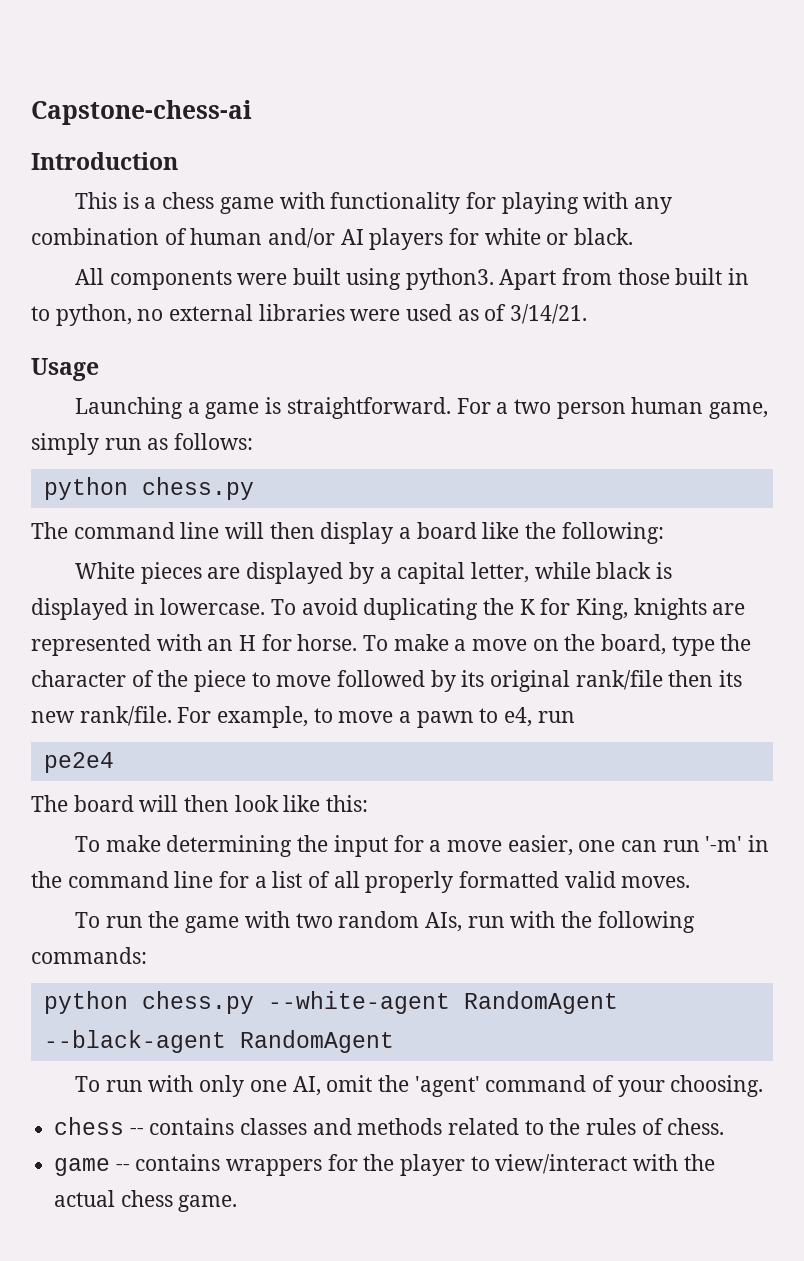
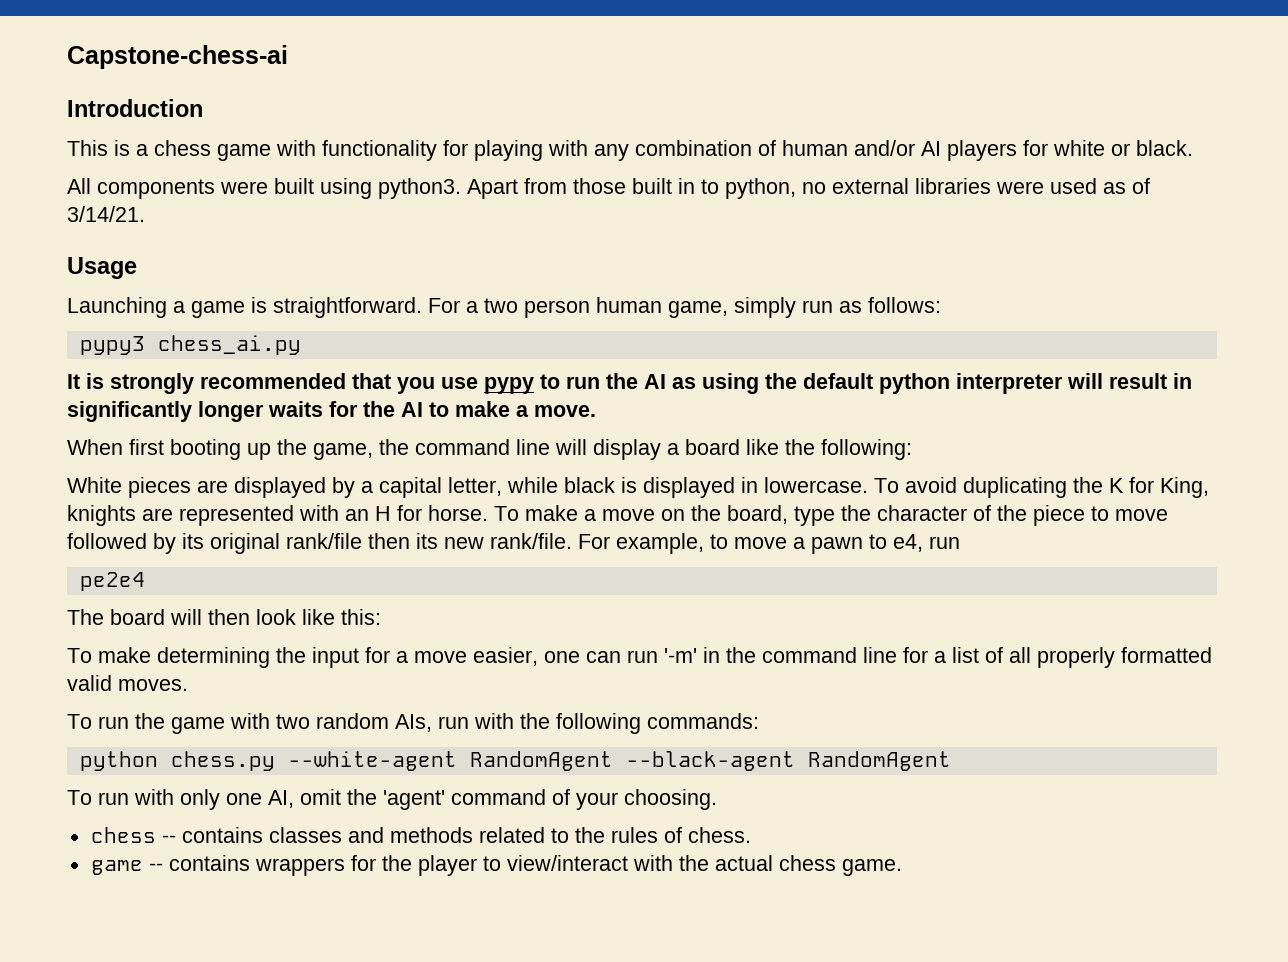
[43,477,254,500] [31,522,68,539] python chess.py // The -> [79,335,301,355] [67,373,1192,394] [67,401,596,422] [67,439,409,460] pypy3 chess_ai.py // It is strongly recommended that you use pypy to run the AI as using the default python interpreter will result in significantly longer waits for the AI to make a move. // When first booting up the game, the
[269,522,315,539] then -> (587, 447) none

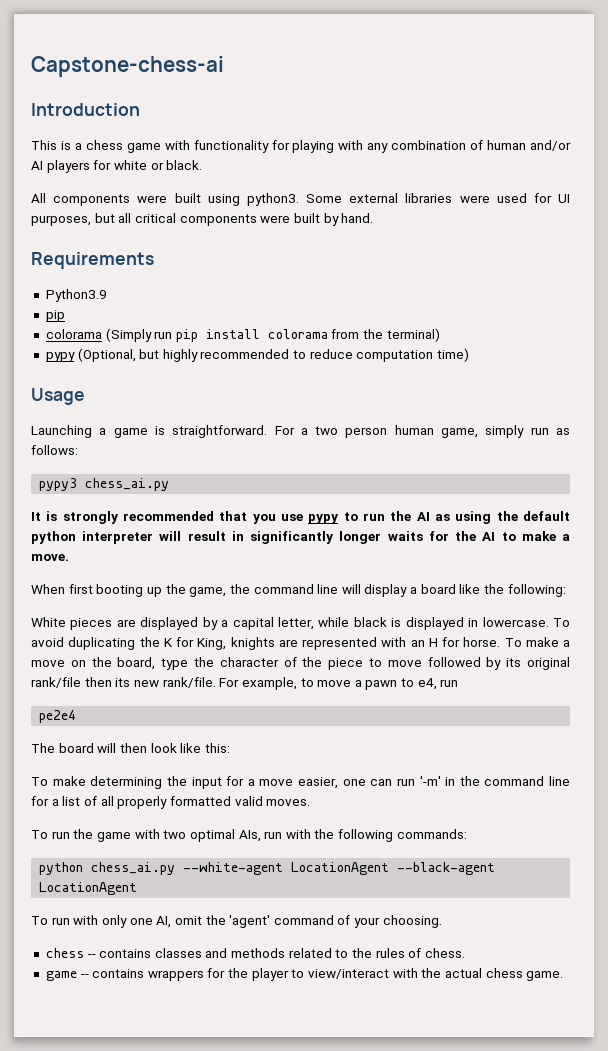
[467,178,1150,199] [67,206,145,222] Apart from those built in to python, no external libraries were used as of 3/14/21. -> [305,193,570,203] [31,213,374,226] [31,252,154,269] [45,289,107,302] [45,310,65,322] [45,328,440,342] [45,348,470,362] Some external libraries were used for UI purposes, but all critical components were built by hand. // Requirements // Python3.9 // pip // colorama (Simply run pip install colorama from the terminal) // pypy (Optional, but highly recommended to reduce computation time)
[316,713,389,729] random -> [189,829,235,842] optimal
[170,751,951,771] chess.py --white-agent RandomAgent --black-agent RandomAgent -> [91,862,496,875] [39,882,138,895] chess_ai.py --white-agent LocationAgent --black-agent LocationAgent

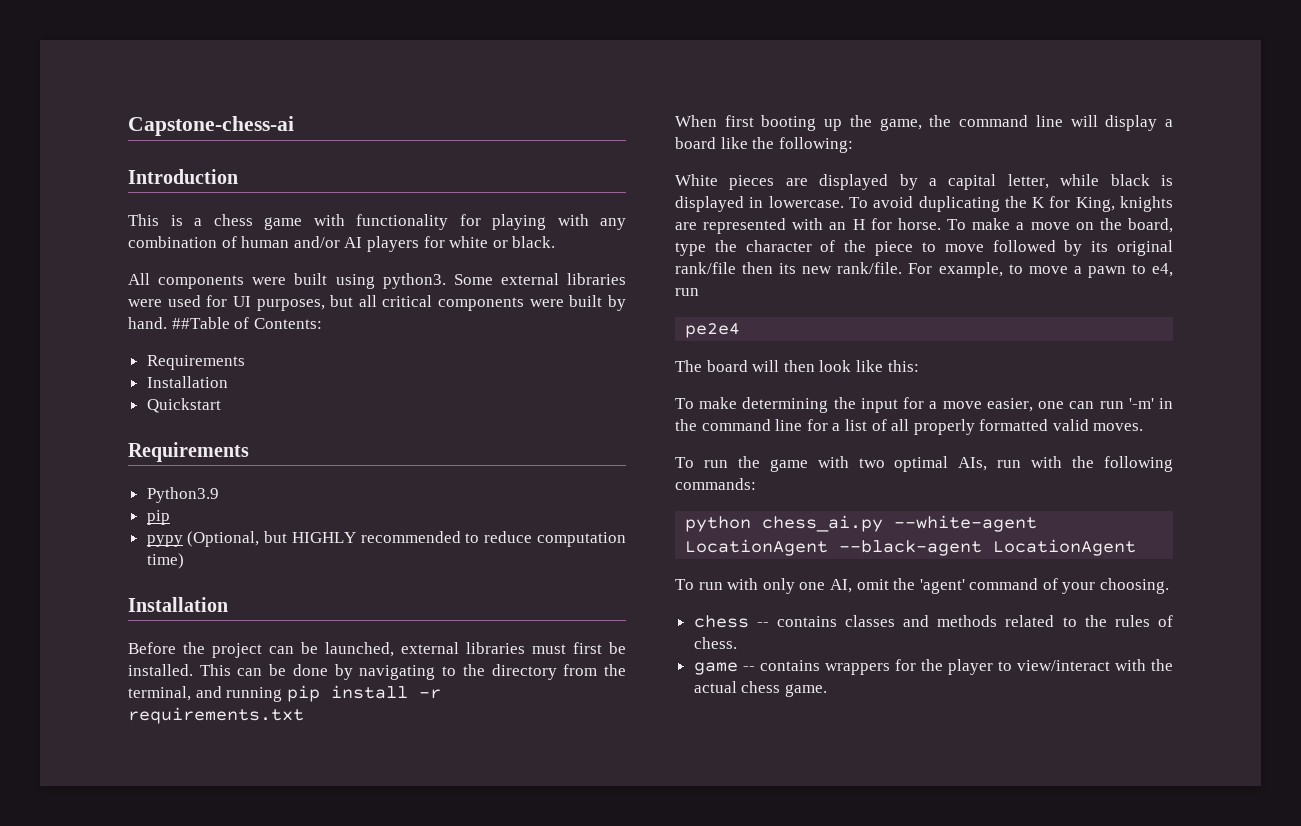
[31,252,154,269] [45,289,107,302] [45,310,65,322] [45,328,440,342] // Requirements // Python3.9 // pip // colorama (Simply run pip install colorama from the terminal) -> [171,317,322,329] [146,355,245,370] [146,376,228,388] [146,398,221,413] [128,442,249,462] [146,487,219,503] [146,510,170,525] ##Table of Contents: // Requirements // Installation // Quickstart // Requirements // Python3.9 // pip
[162,349,198,362] highly -> [291,532,356,543] HIGHLY
[31,388,85,405] [31,425,571,438] [31,445,78,455] [39,478,170,491] [31,511,570,524] [31,531,570,544] [31,554,69,561] Usage // Launching a game is straightforward. For a two person human game, simply run as follows: // pypy3 chess_ai.py // It is strongly recommended that you use pypy to run the AI as using the default python interpreter will result in significantly longer waits for the AI to make a move. -> [128,597,228,612] [128,642,626,658] [128,664,626,680] [128,685,441,702] [128,707,304,724] Installation // Before the project can be launched, external libraries must first be installed. This can be done by navigating to the directory from the terminal, and running pip install -r requirements.txt

